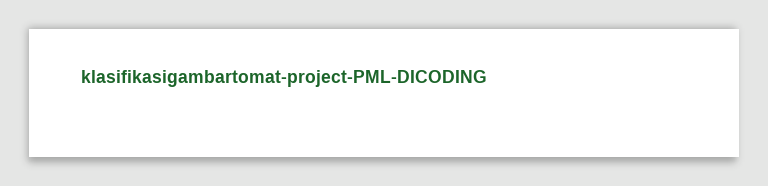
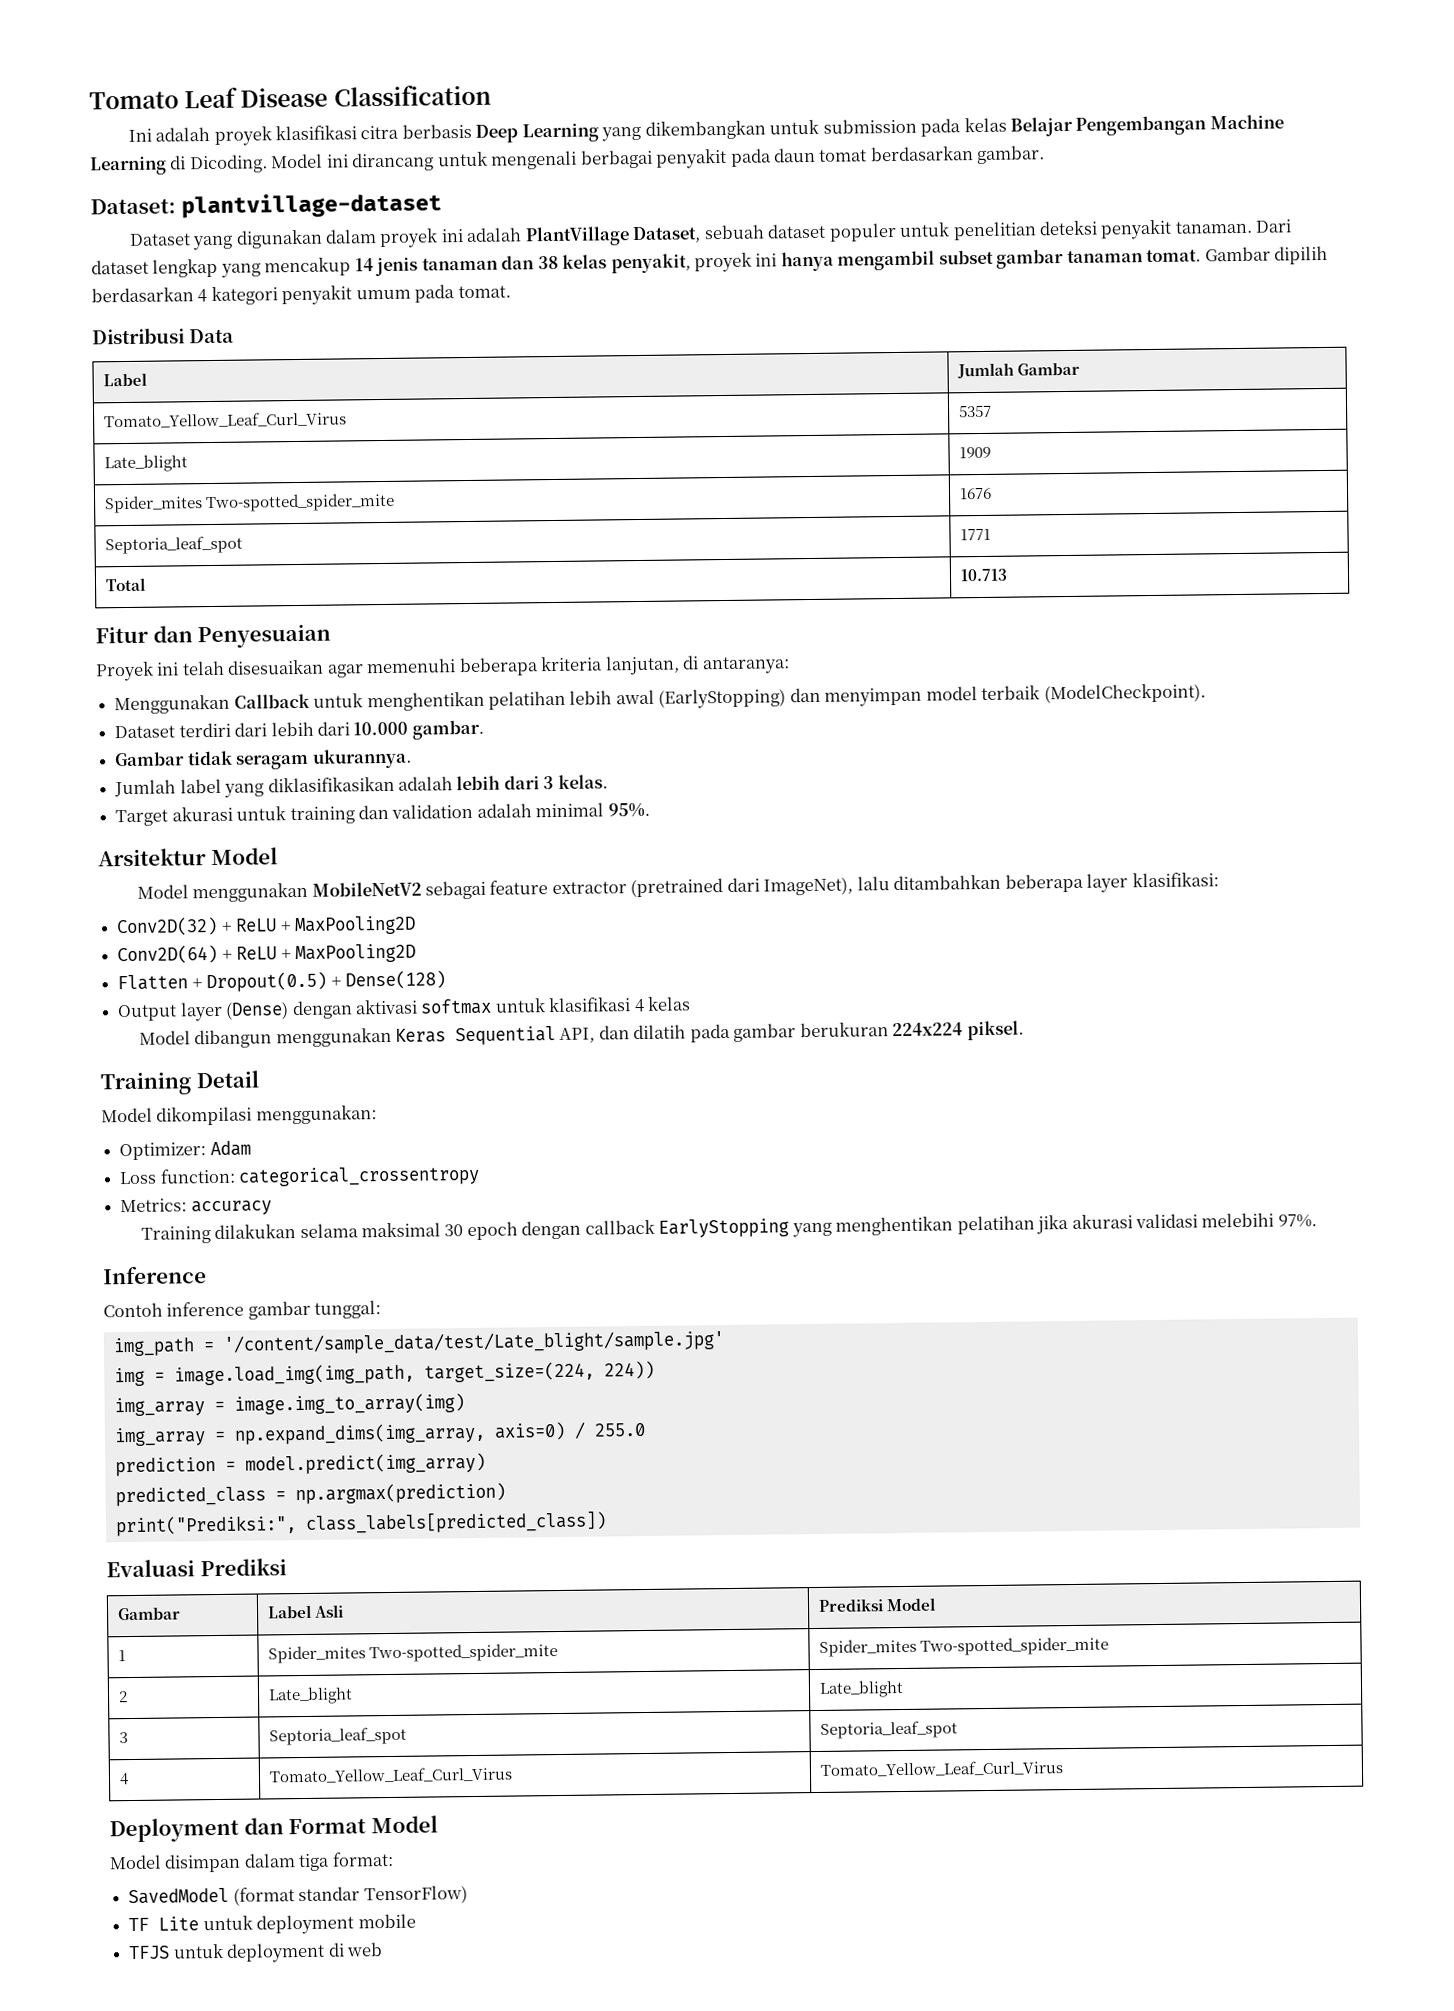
[81,70,487,87] klasifikasigambartomat-project-PML-DICODING -> [89,84,492,110] [127,114,1284,146] [90,145,1046,176] [90,192,442,219] [128,219,1292,251] [91,245,1329,278] [91,284,511,306] [92,328,234,345] [103,372,148,387] [957,362,1081,379] [104,411,348,429] [958,404,993,418] [104,454,189,473] [959,446,992,459] [105,492,396,514] [959,487,993,500] [105,535,244,555] [960,528,992,541] [105,577,147,592] [960,568,1009,582] [95,624,332,649] [95,655,790,682] [114,683,1206,715] [114,719,484,740] [114,748,412,770] [114,774,608,798] [115,802,650,827] [98,847,278,867] [136,872,1219,903] [116,915,416,937] [117,943,416,965] [117,970,446,993] [117,996,692,1022] [138,1020,1024,1049] [100,1070,259,1096] [101,1105,377,1126] [119,1140,251,1161] [119,1165,481,1187] [120,1198,272,1216] [140,1212,1317,1244] [103,1266,207,1285] [103,1300,382,1320] [112,1330,725,1357] [113,1360,655,1387] [113,1393,465,1417] [113,1421,646,1447] [114,1452,486,1477] [114,1482,506,1507] [114,1510,607,1537] [106,1558,287,1578] [118,1607,182,1621] [267,1604,345,1619] [818,1597,937,1612] [118,1650,127,1662] [268,1643,559,1664] [819,1636,1110,1657] [118,1691,129,1703] [268,1686,354,1705] [819,1679,905,1698] [119,1732,129,1744] [269,1726,408,1746] [820,1720,959,1739] [119,1773,130,1786] [269,1766,514,1784] [820,1760,1065,1777] [109,1815,438,1843] [109,1851,394,1873] [128,1885,468,1906] [128,1913,416,1935] [128,1942,383,1963] Tomato Leaf Disease Classification // Ini adalah proyek klasifikasi citra berbasis Deep Learning yang dikembangkan untuk submission pada kelas Belajar Pengembangan Machine Learning di Dicoding. Model ini dirancang untuk mengenali berbagai penyakit pada daun tomat berdasarkan gambar. // Dataset: plantvillage-dataset // Dataset yang digunakan dalam proyek ini adalah PlantVillage Dataset, sebuah dataset populer untuk penelitian deteksi penyakit tanaman. Dari dataset lengkap yang mencakup 14 jenis tanaman dan 38 kelas penyakit, proyek ini hanya mengambil subset gambar tanaman tomat. Gambar dipilih berdasarkan 4 kategori penyakit umum pada tomat. // Distribusi Data // Label | Jumlah Gambar // Tomato_Yellow_Leaf_Curl_Virus | 5357 // Late_blight | 1909 // Spider_mites Two-spotted_spider_mite | 1676 // Septoria_leaf_spot | 1771 // Total | 10.713 // Fitur dan Penyesuaian // Proyek ini telah disesuaikan agar memenuhi beberapa kriteria lanjutan, di antaranya: // Menggunakan Callback untuk menghentikan pelatihan lebih awal (EarlyStopping) dan menyimpan model terbaik (ModelCheckpoint). // Dataset terdiri dari lebih dari 10.000 gambar. // Gambar tidak seragam ukurannya. // Jumlah label yang diklasifikasikan adalah lebih dari 3 kelas. // Target akurasi untuk training dan validation adalah minimal 95%. // Arsitektur Model // Model menggunakan MobileNetV2 sebagai feature extractor (pretrained dari ImageNet), lalu ditambahkan beberapa layer klasifikasi: // Conv2D(32) + ReLU + MaxPooling2D // Conv2D(64) + ReLU + MaxPooling2D // Flatten + Dropout(0.5) + Dense(128) // Output layer (Dense) dengan aktivasi softmax untuk klasifikasi 4 kelas // Model dibangun menggunakan Keras Sequential API, dan dilatih pada gambar berukuran 224x224 piksel. // Training Detail // Model dikompilasi menggunakan: // Optimizer: Adam // Loss function: categorical_crossentropy // Metrics: accuracy // Training dilakukan selama maksimal 30 epoch dengan callback EarlyStopping yang menghentikan pelatihan jika akurasi validasi melebihi 97%. // Inference // Contoh inference gambar tunggal: // img_path = '/content/sample_data/test/Late_blight/sample.jpg' // img = image.load_img(img_path, target_size=(224, 224)) // img_array = image.img_to_array(img) // img_array = np.expand_dims(img_array, axis=0) / 255.0 // prediction = model.predict(img_array) // predicted_class = np.argmax(prediction) // print("Prediksi:", class_labels[predicted_class]) // Evaluasi Prediksi // Gambar | Label Asli | Prediksi Model // 1 | Spider_mites Two-spotted_spider_mite | Spider_mites Two-spotted_spider_mite // 2 | Late_blight | Late_blight // 3 | Septoria_leaf_spot | Septoria_leaf_spot // 4 | Tomato_Yellow_Leaf_Curl_Virus | Tomato_Yellow_Leaf_Curl_Virus // Deployment dan Format Model // Model disimpan dalam tiga format: // SavedModel (format standar TensorFlow) // TF Lite untuk deployment mobile // TFJS untuk deployment di web

